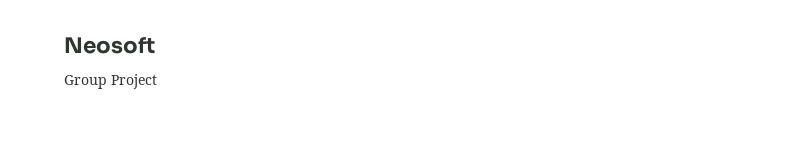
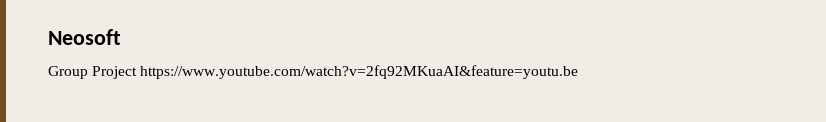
(157, 81) none -> [140,65,579,79] https://www.youtube.com/watch?v=2fq92MKuaAI&feature=youtu.be

